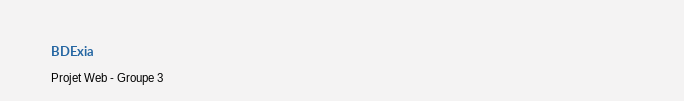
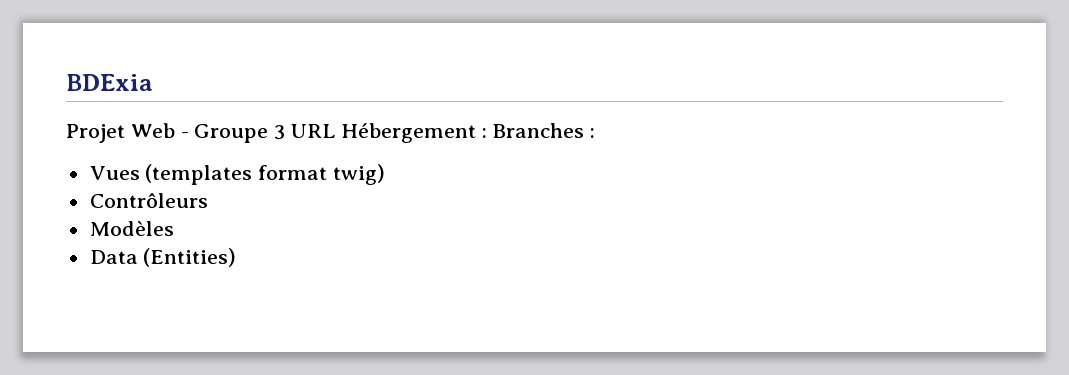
(164, 77) none -> [291,123,596,143] [89,164,386,185] [89,193,208,208] [89,221,174,236] [89,248,237,267] URL Hébergement : Branches : // Vues (templates format twig) // Contrôleurs // Modèles // Data (Entities)

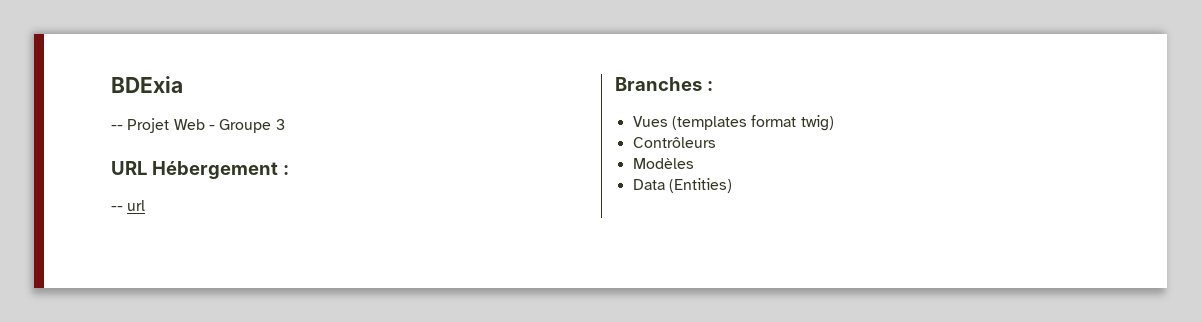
(153, 82) none -> [111,125,123,130] --
(286, 132) none -> (285, 124) //
(487, 133) none -> [111,200,146,211] // -- url //

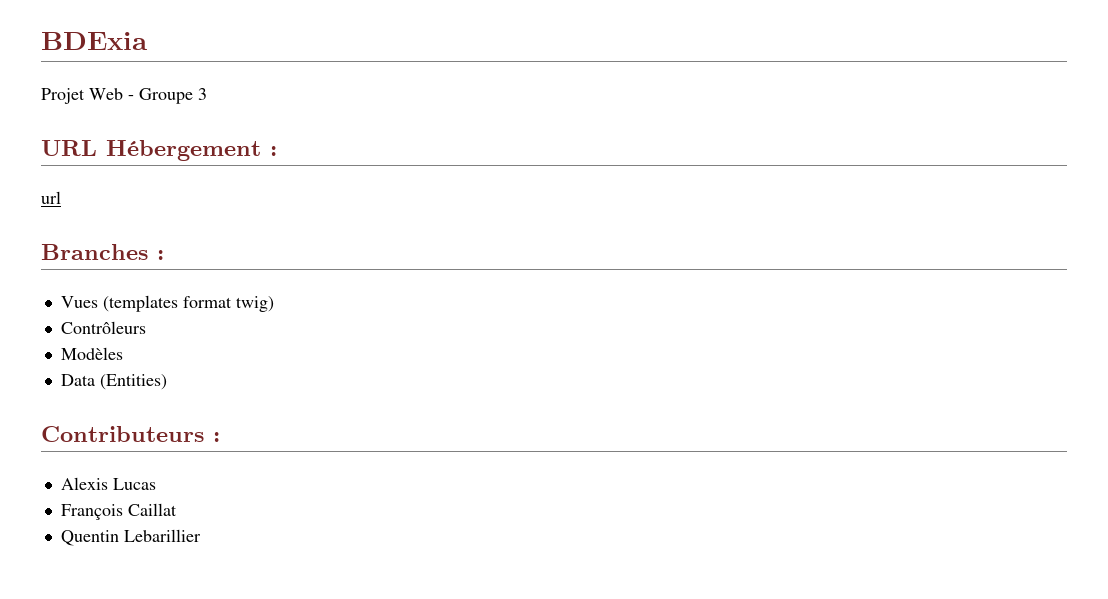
[111,125,123,130] -- -> (148, 41) none
[111,206,123,211] -- -> (277, 151) none
(732, 185) none -> [41,426,220,442] [60,477,156,490] [60,503,177,520] [60,529,201,546] // Contributeurs : // Alexis Lucas // François Caillat // Quentin Lebarillier

